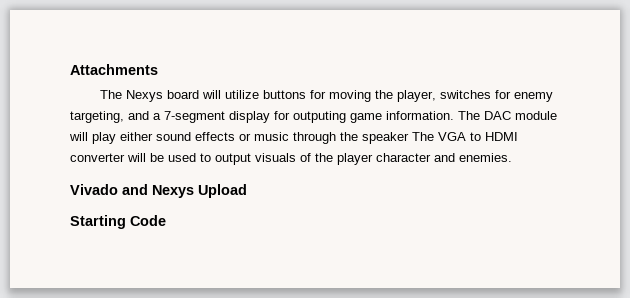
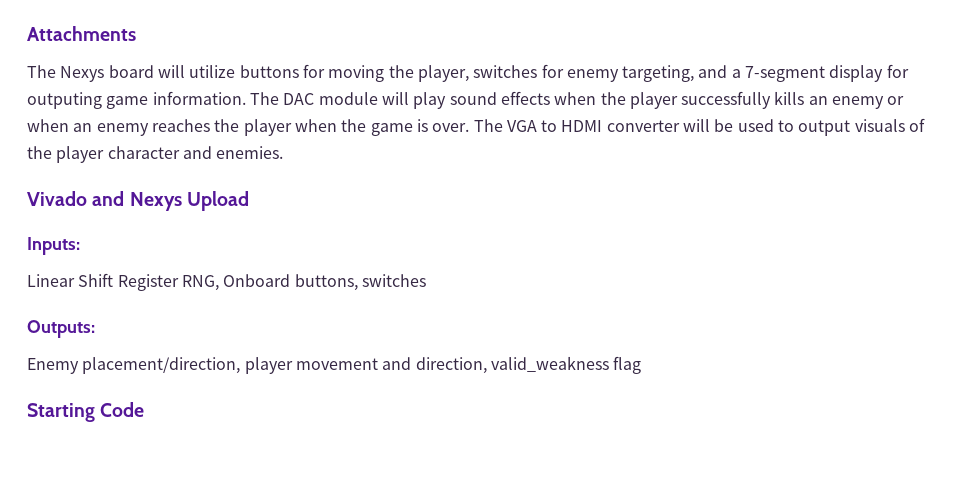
[120,132,153,141] either -> (447, 100) none
[239,132,409,144] or music through the speaker -> [554,91,905,109] [27,119,470,136] when the player successfully kills an enemy or when an enemy reaches the player when the game is over.
(247, 191) none -> [27,237,80,255] [27,273,426,291] [27,320,95,338] [27,356,642,374] // Inputs: // Linear Shift Register RNG, Onboard buttons, switches // Outputs: // Enemy placement/direction, player movement and direction, valid_weakness flag

